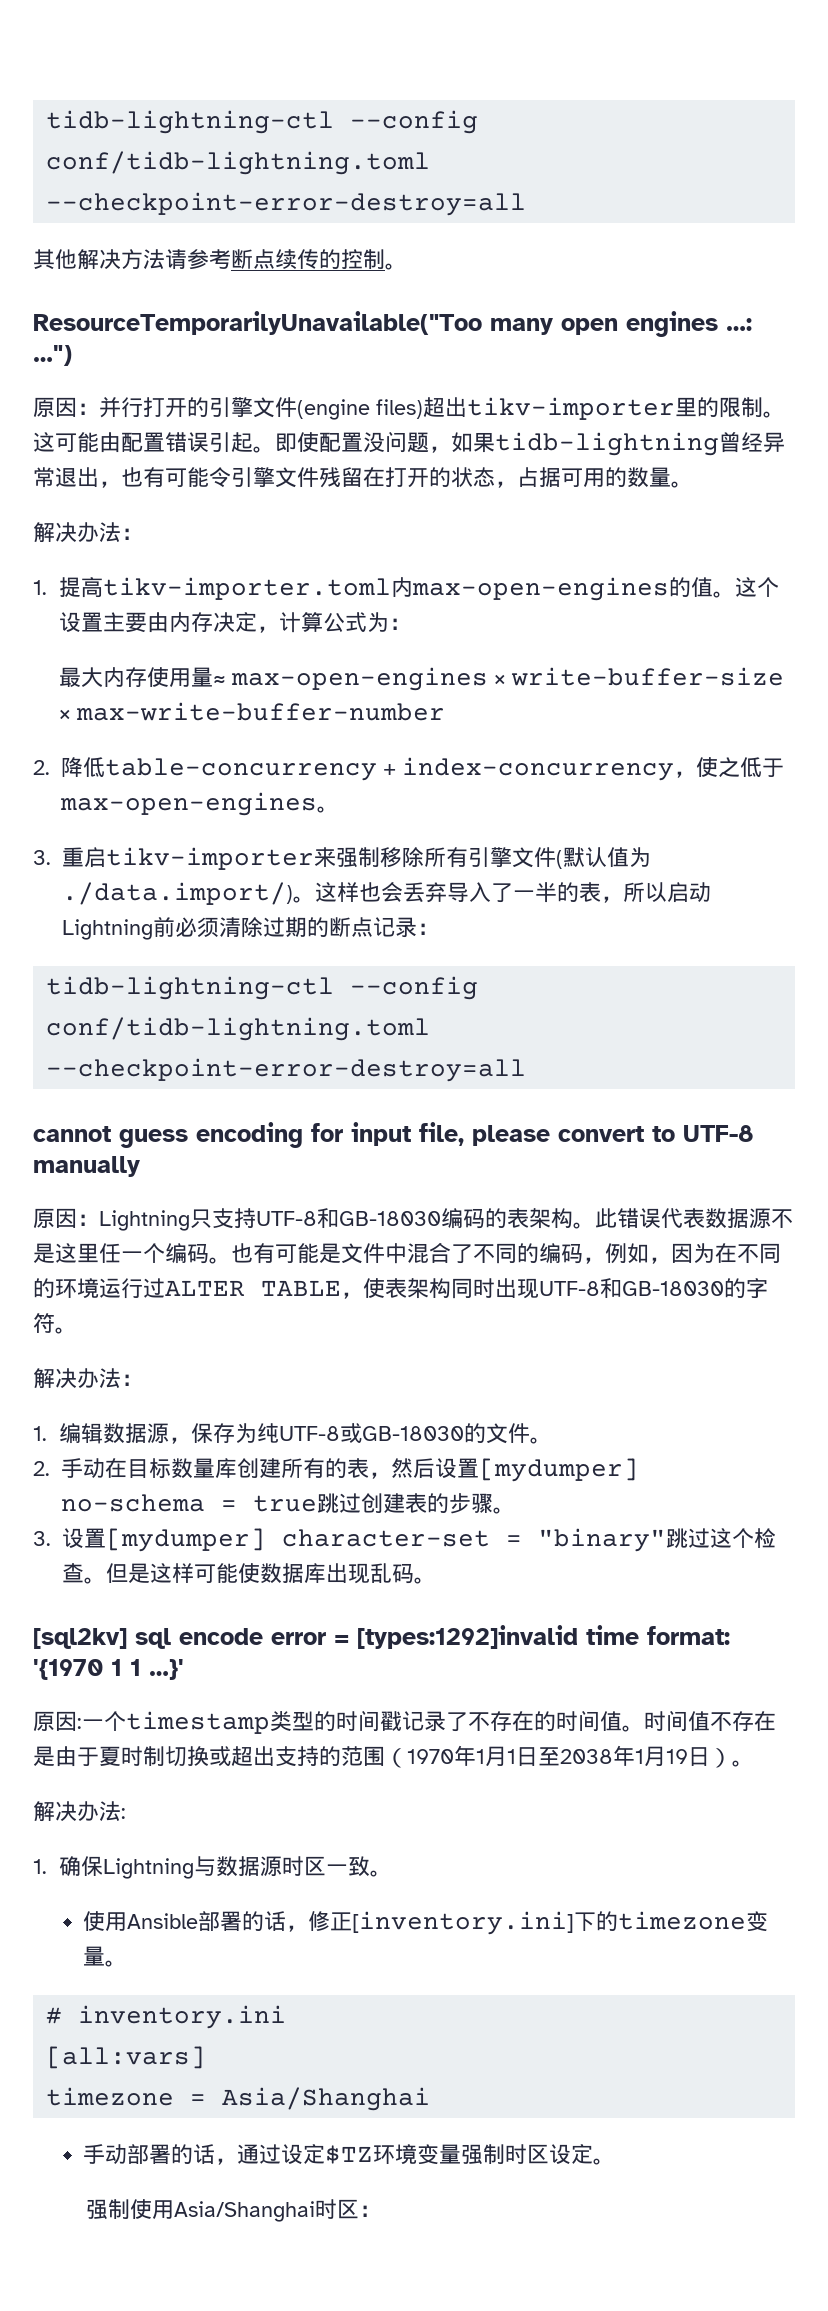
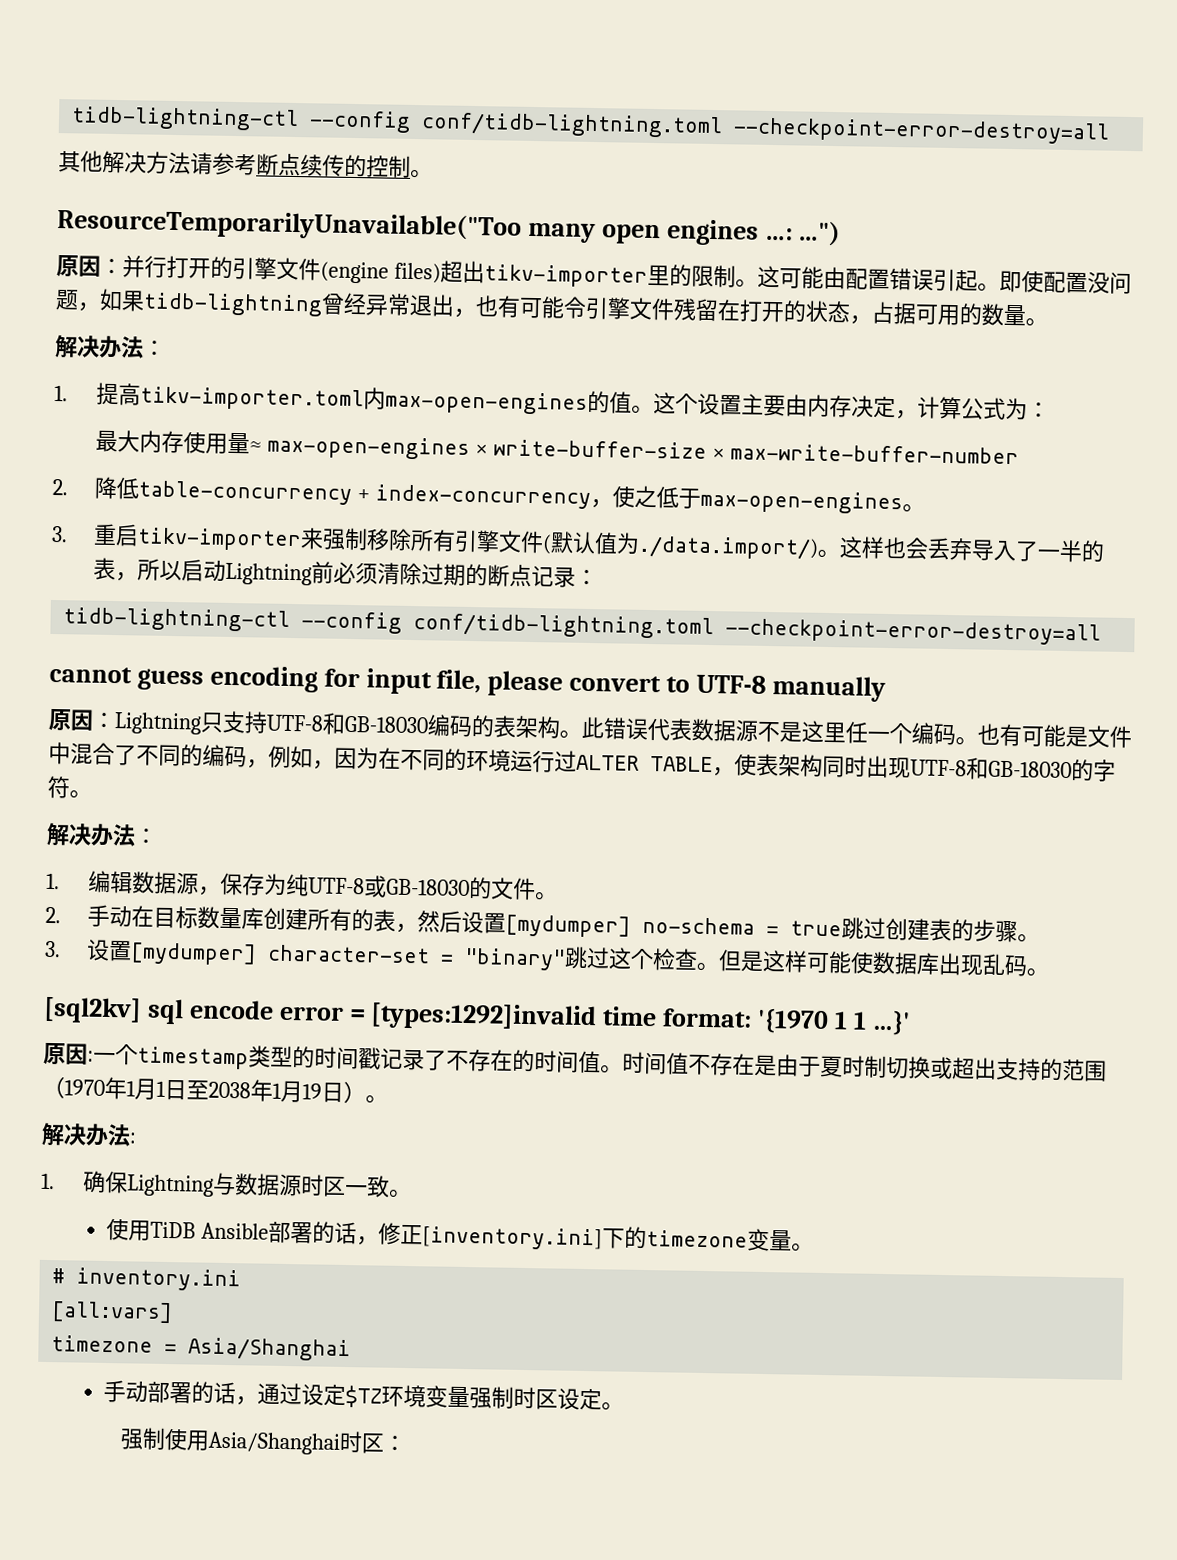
(128, 1921) none -> [150,1221,197,1239] TiDB

